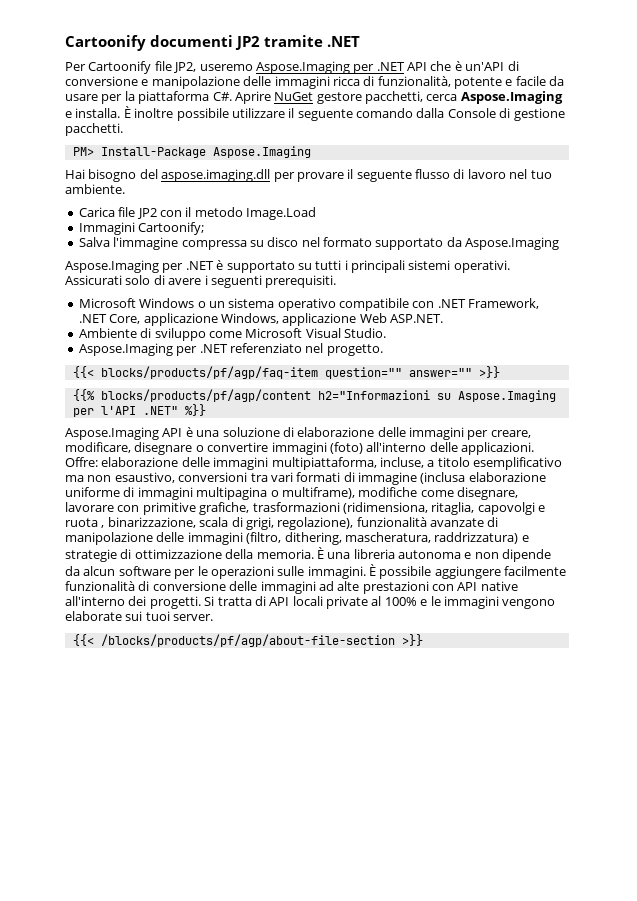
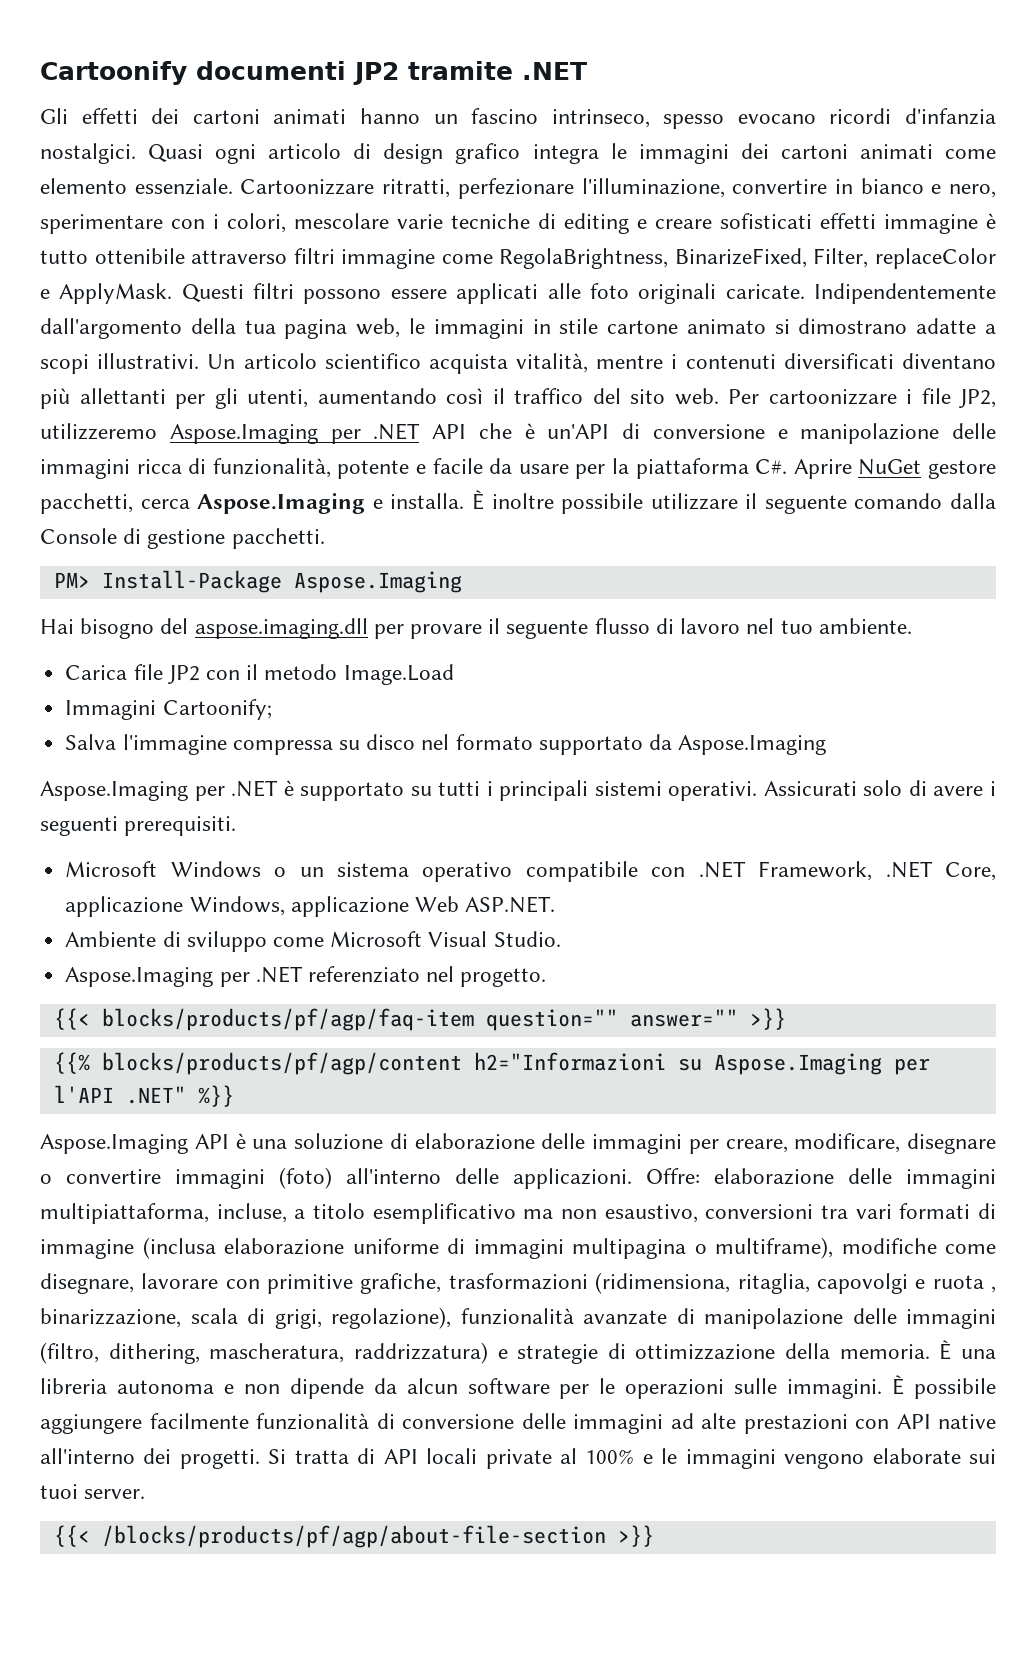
[65,61,152,74] Per Cartoonify -> [40,108,996,129] [40,143,997,164] [40,178,997,199] [40,213,996,234] [40,248,996,269] [40,283,997,304] [40,318,997,339] [40,353,996,374] [40,388,912,409] Gli effetti dei cartoni animati hanno un fascino intrinseco, spesso evocano ricordi d'infanzia nostalgici. Quasi ogni articolo di design grafico integra le immagini dei cartoni animati come elemento essenziale. Cartoonizzare ritratti, perfezionare l'illuminazione, convertire in bianco e nero, sperimentare con i colori, mescolare varie tecniche di editing e creare sofisticati effetti immagine è tutto ottenibile attraverso filtri immagine come RegolaBrightness, BinarizeFixed, Filter, replaceColor e ApplyMask. Questi filtri possono essere applicati alle foto originali caricate. Indipendentemente dall'argomento della tua pagina web, le immagini in stile cartone animato si dimostrano adatte a scopi illustrativi. Un articolo scientifico acquista vitalità, mentre i contenuti diversificati diventano più allettanti per gli utenti, aumentando così il traffico del sito web. Per cartoonizzare i
[199,64,253,71] useremo -> [40,423,157,440] utilizzeremo

